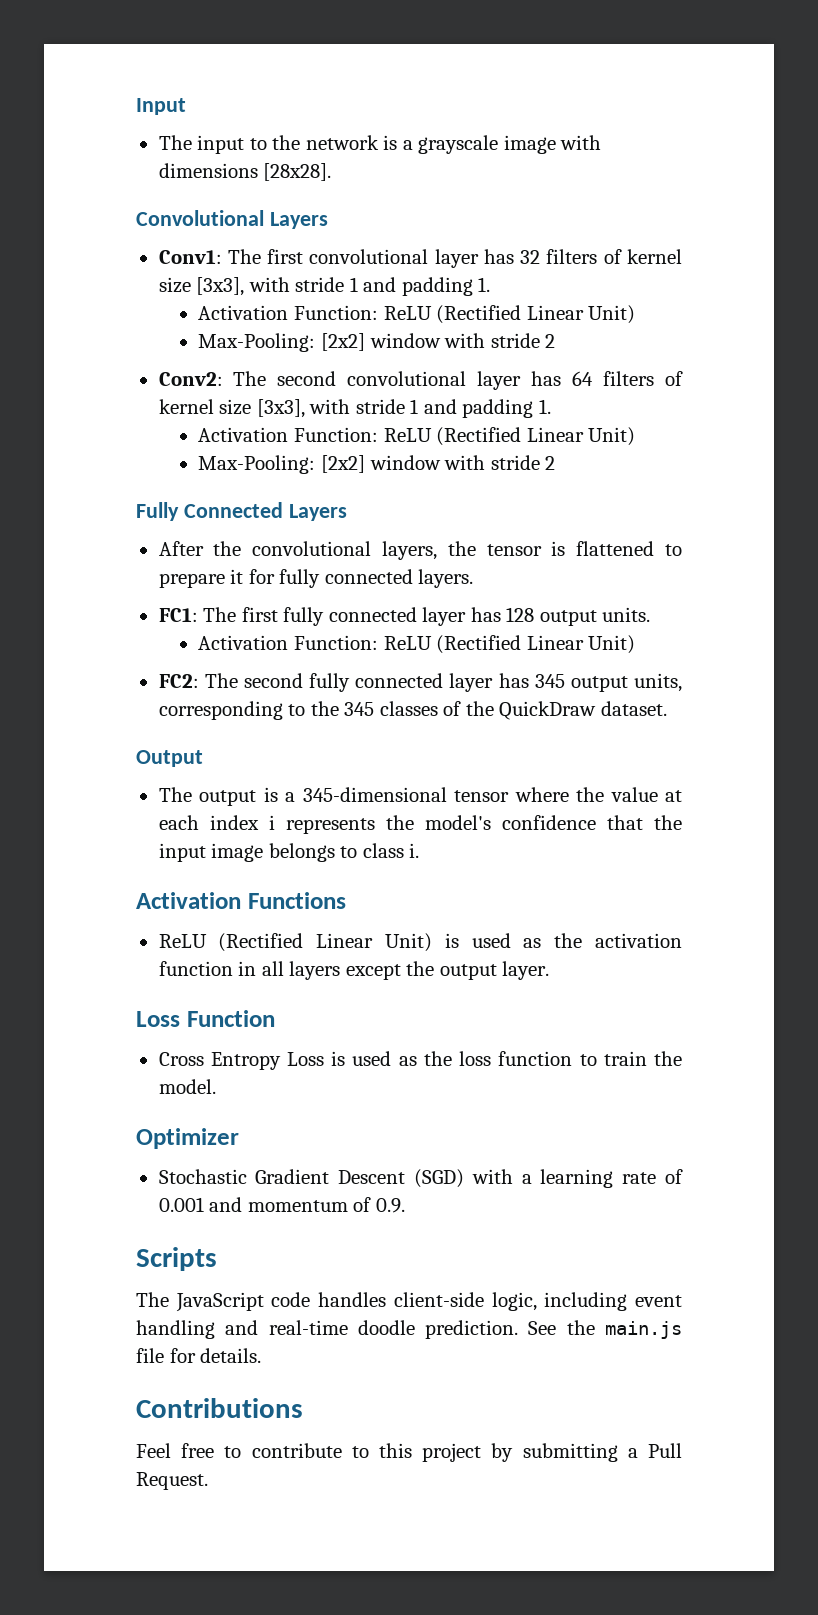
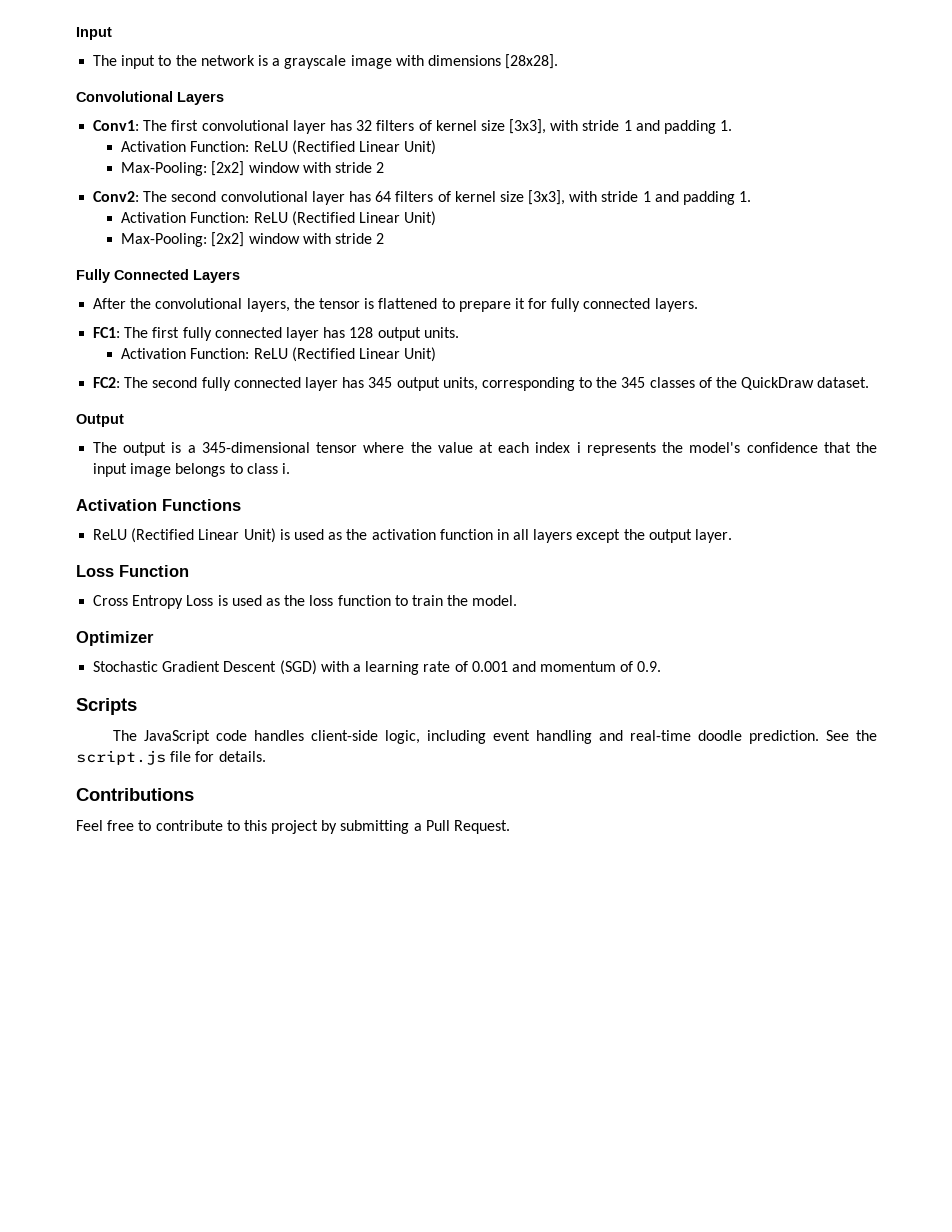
[605,1321,682,1339] main.js -> [76,750,166,765] script.js

